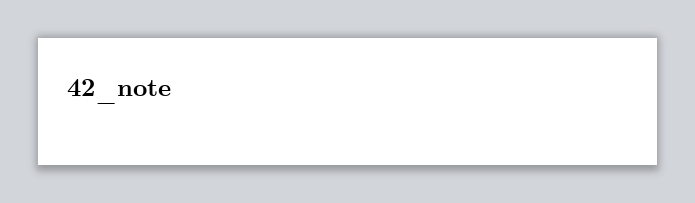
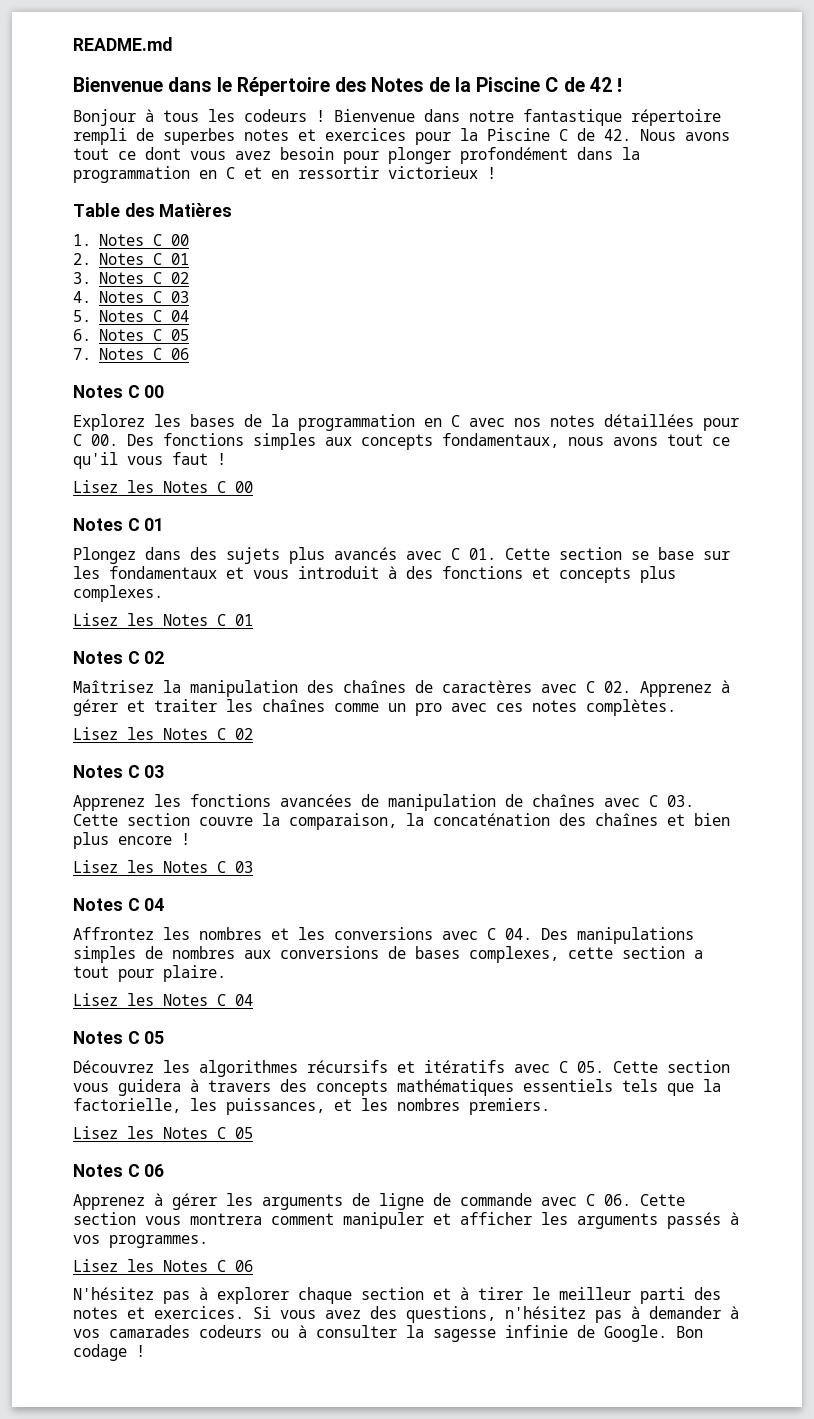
[67,79,171,104] 42_note -> [73,37,172,51] [73,77,623,96] [73,109,721,126] [73,128,730,145] [73,147,640,164] [73,166,496,183] [73,203,233,217] [73,234,189,246] [73,253,189,265] [73,272,189,284] [73,291,189,303] [73,310,189,322] [73,329,189,341] [73,348,189,360] [73,385,165,398] [73,414,739,431] [73,433,730,450] [73,452,226,469] [73,480,253,493] [73,518,165,531] [73,547,730,564] [73,566,676,583] [73,585,163,602] [73,613,253,626] [73,651,165,664] [73,680,730,697] [73,699,676,716] [73,727,253,740] [73,765,165,778] [73,794,694,811] [73,813,730,830] [73,832,190,849] [73,860,253,873] [73,898,165,911] [73,927,694,944] [73,946,703,963] [73,965,226,982] [73,993,253,1006] [73,1031,165,1044] [73,1060,730,1077] [73,1079,721,1096] [73,1098,550,1115] [73,1126,253,1139] [73,1164,165,1177] [73,1193,685,1210] [73,1212,739,1229] [73,1235,208,1248] [73,1259,253,1272] [73,1287,721,1304] [73,1306,739,1323] [73,1325,703,1342] [73,1344,145,1361] README.md // Bienvenue dans le Répertoire des Notes de la Piscine C de 42 ! // Bonjour à tous les codeurs ! Bienvenue dans notre fantastique répertoire rempli de superbes notes et exercices pour la Piscine C de 42. Nous avons tout ce dont vous avez besoin pour plonger profondément dans la programmation en C et en ressortir victorieux ! // Table des Matières // 1. Notes C 00 // 2. Notes C 01 // 3. Notes C 02 // 4. Notes C 03 // 5. Notes C 04 // 6. Notes C 05 // 7. Notes C 06 // Notes C 00 // Explorez les bases de la programmation en C avec nos notes détaillées pour C 00. Des fonctions simples aux concepts fondamentaux, nous avons tout ce qu'il vous faut ! // Lisez les Notes C 00 // Notes C 01 // Plongez dans des sujets plus avancés avec C 01. Cette section se base sur les fondamentaux et vous introduit à des fonctions et concepts plus complexes. // Lisez les Notes C 01 // Notes C 02 // Maîtrisez la manipulation des chaînes de caractères avec C 02. Apprenez à gérer et traiter les chaînes comme un pro avec ces notes complètes. // Lisez les Notes C 02 // Notes C 03 // Apprenez les fonctions avancées de manipulation de chaînes avec C 03. Cette section couvre la comparaison, la concaténation des chaînes et bien plus encore ! // Lisez les Notes C 03 // Notes C 04 // Affrontez les nombres et les conversions avec C 04. Des manipulations simples de nombres aux conversions de bases complexes, cette section a tout pour plaire. // Lisez les Notes C 04 // Notes C 05 // Découvrez les algorithmes récursifs et itératifs avec C 05. Cette section vous guidera à travers des concepts mathématiques essentiels tels que la factorielle, les puissances, et les nombres premiers. // Lisez les Notes C 05 // Notes C 06 // Apprenez à gérer les arguments de ligne de commande avec C 06. Cette section vous montrera comment manipuler et afficher les arguments passés à vos programmes. // Lisez les Notes C 06 // N'hésitez pas à explorer chaque section et à tirer le meilleur parti des notes et exercices. Si vous avez des questions, n'hésitez pas à demander à vos camarades codeurs ou à consulter la sagesse infinie de Google. Bon codage !

